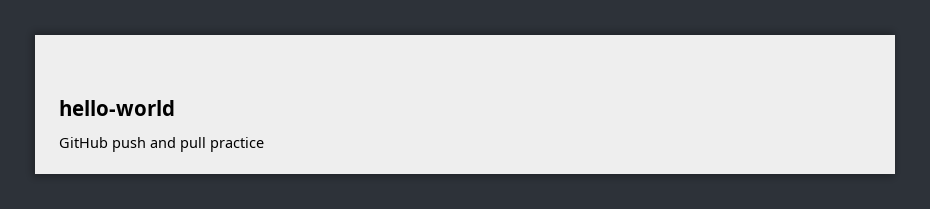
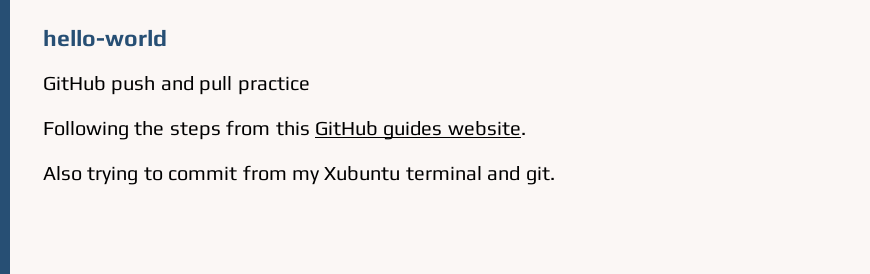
(264, 144) none -> [43,120,526,140] [43,165,555,185] // Following the steps from this GitHub guides website. // Also trying to commit from my Xubuntu terminal and git.

